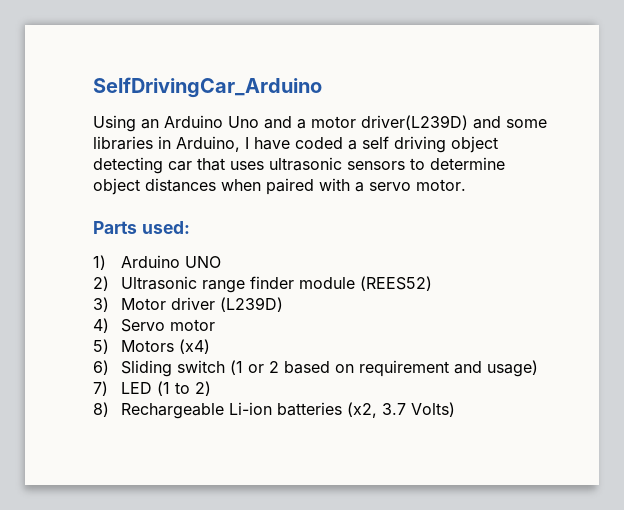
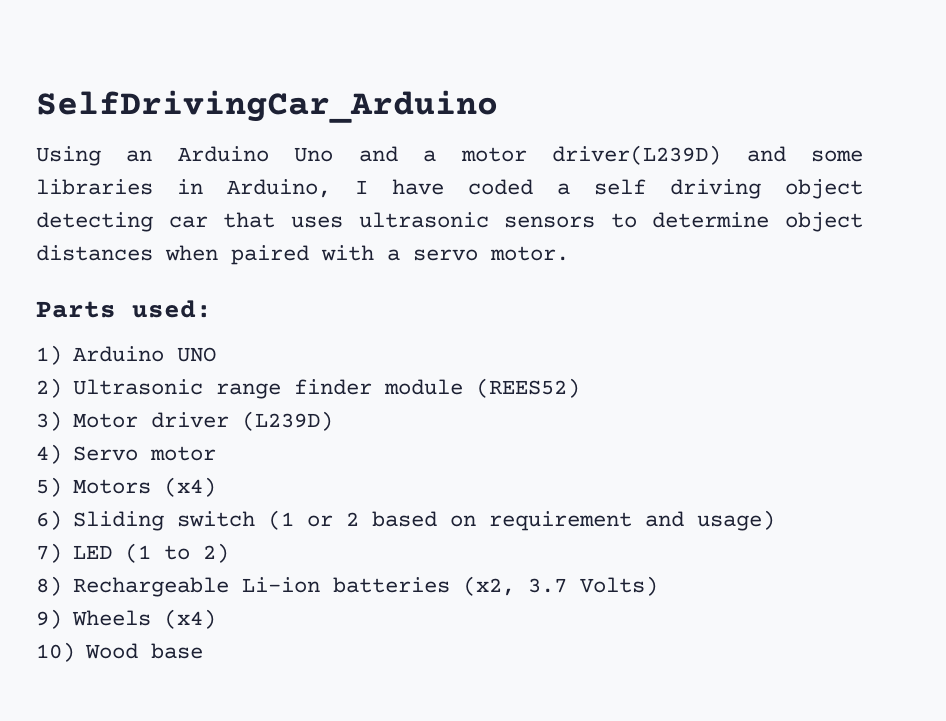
(455, 409) none -> [36,609,217,629] [36,642,204,662] // 9) Wheels (x4) // 10) Wood base

